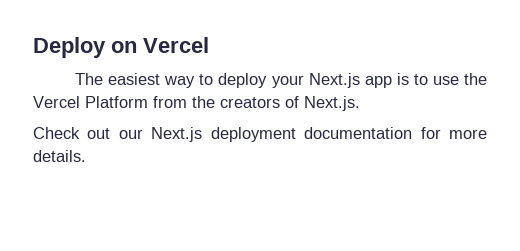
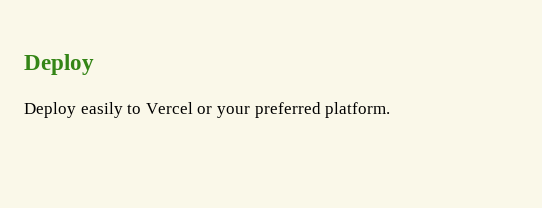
[33,37,209,58] [75,73,488,88] [33,96,360,111] [33,127,487,142] [33,150,86,162] Deploy on Vercel // The easiest way to deploy your Next.js app is to use the Vercel Platform from the creators of Next.js. // Check out our Next.js deployment documentation for more details. -> [24,54,94,75] [24,102,391,118] Deploy // Deploy easily to Vercel or your preferred platform.

